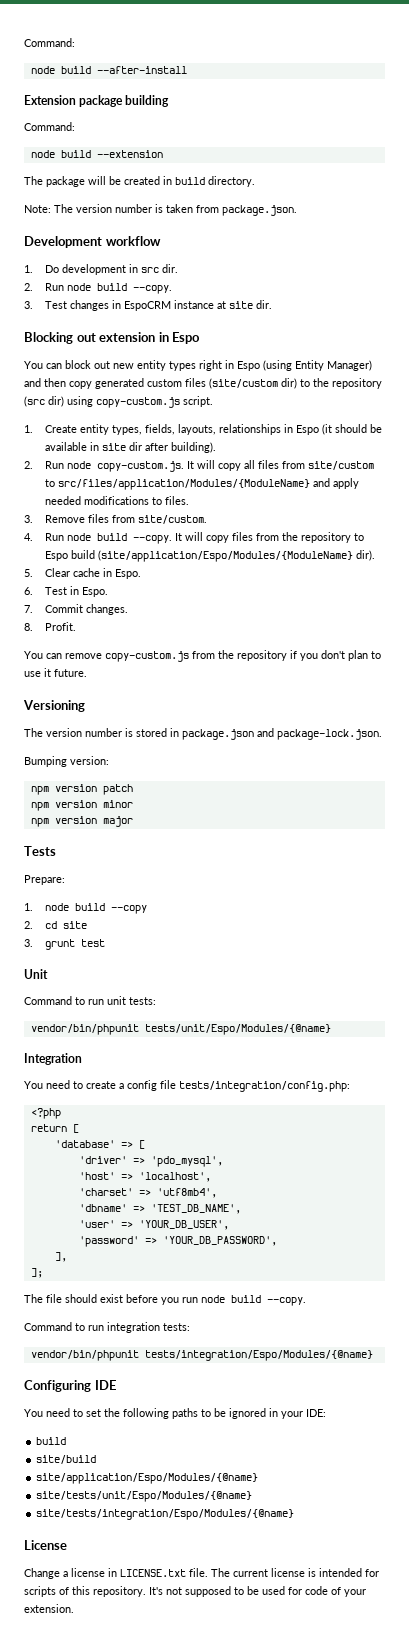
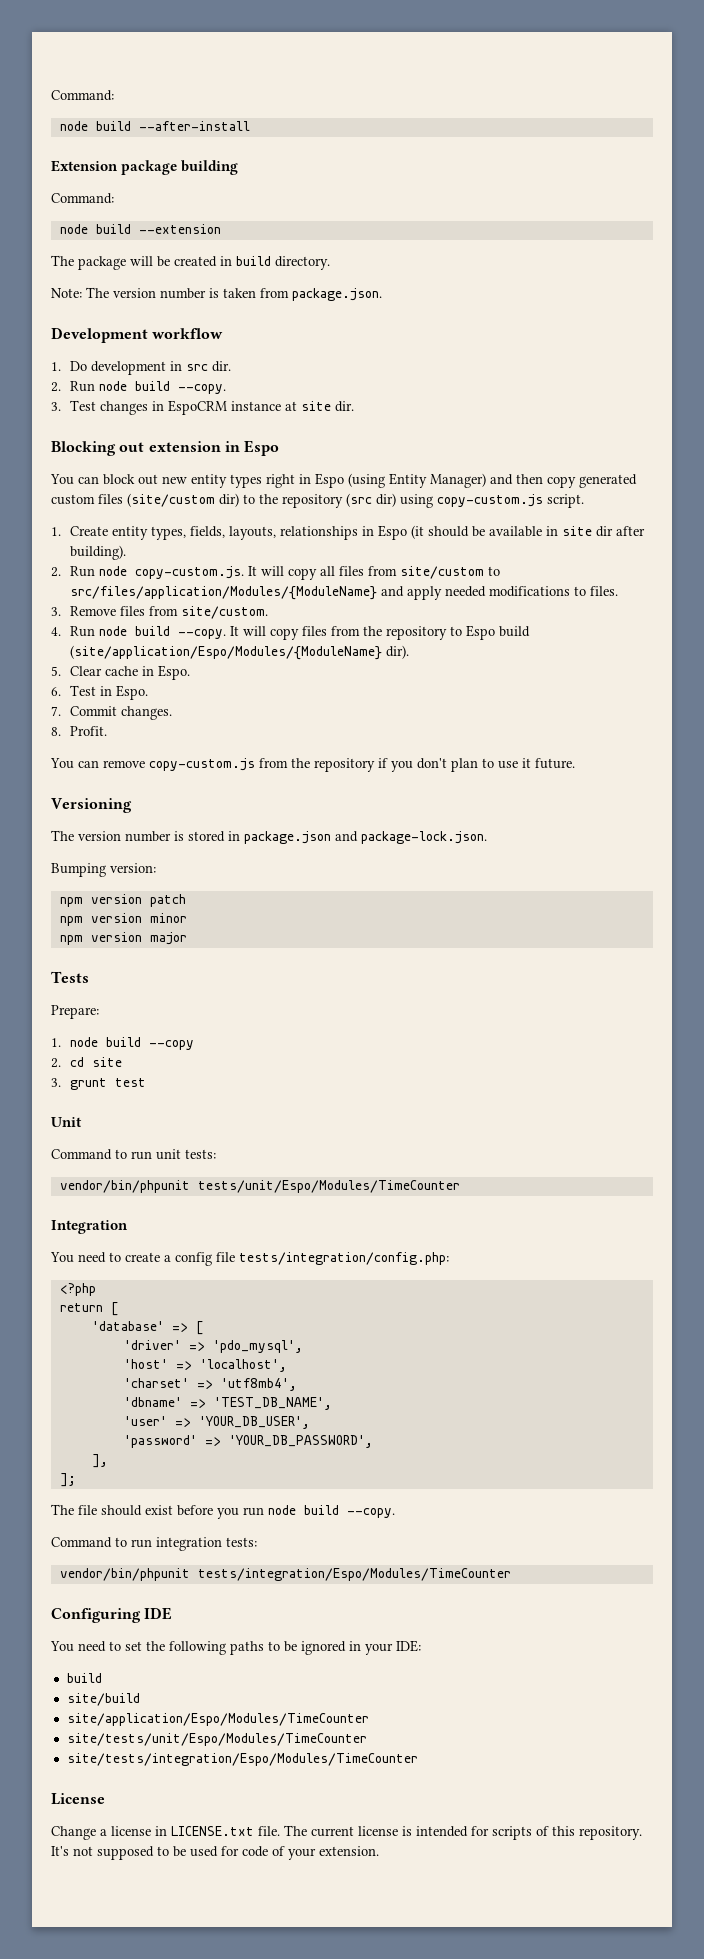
[144,1024,331,1035] tests/unit/Espo/Modules/{@name} -> [197,1180,460,1193] tests/unit/Espo/Modules/TimeCounter
[144,1350,373,1361] tests/integration/Espo/Modules/{@name} -> [197,1568,511,1581] tests/integration/Espo/Modules/TimeCounter
[36,1473,259,1484] [36,1491,253,1502] [36,1509,295,1520] site/application/Espo/Modules/{@name} // site/tests/unit/Espo/Modules/{@name} // site/tests/integration/Espo/Modules/{@name} -> [66,1713,369,1726] [66,1733,367,1746] [66,1753,418,1766] site/application/Espo/Modules/TimeCounter // site/tests/unit/Espo/Modules/TimeCounter // site/tests/integration/Espo/Modules/TimeCounter

